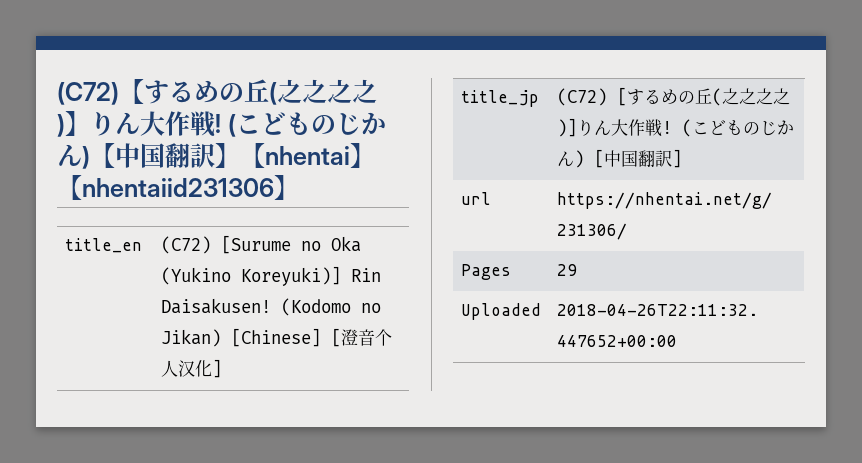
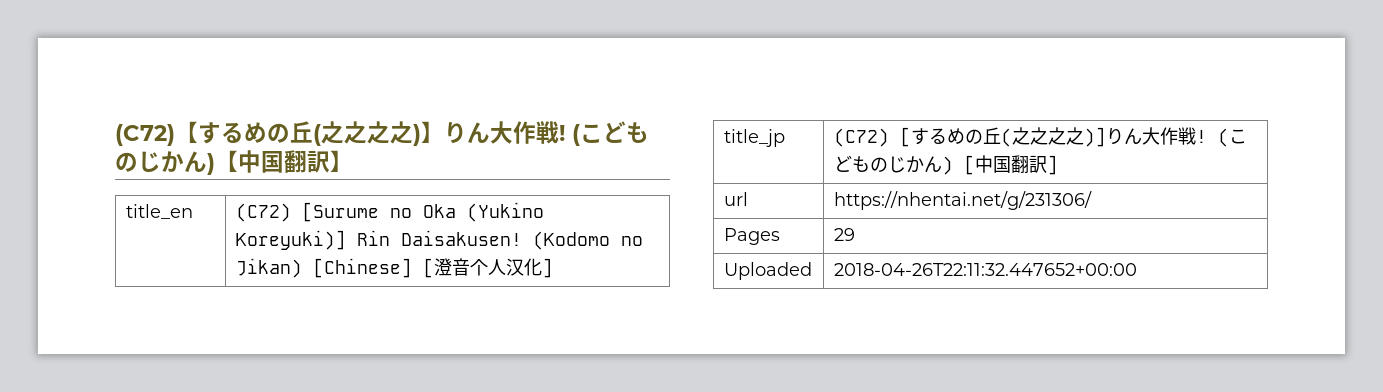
[240,143,375,168] [57,175,299,200] 【nhentai】【nhentaiid231306】 -> (353, 161) none

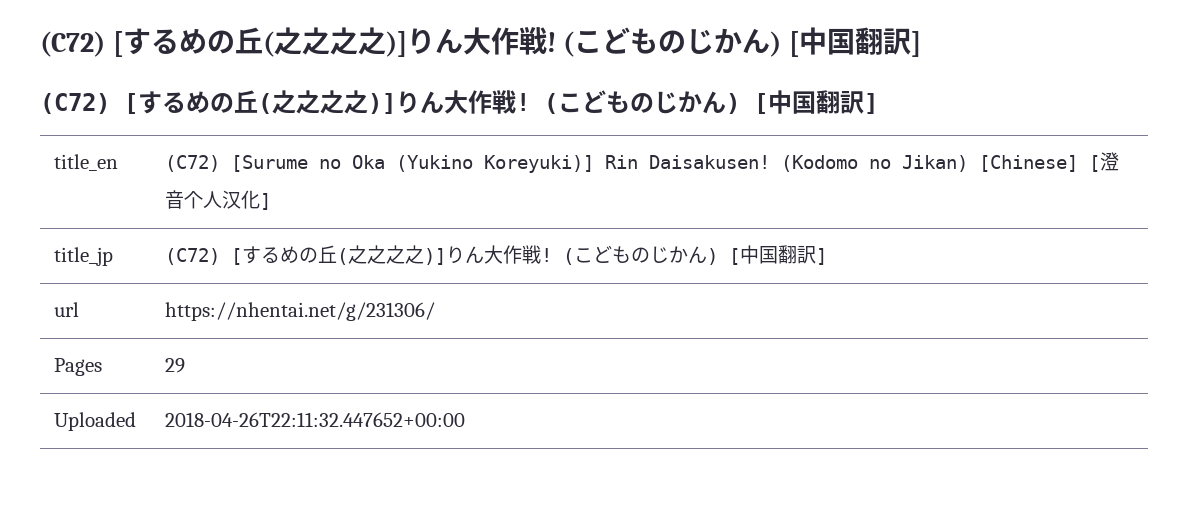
[115,121,650,146] [115,150,353,175] (C72)【するめの丘(之之之之)】りん大作戦! (こどものじかん)【中国翻訳】 -> [40,27,921,57] [40,90,878,114] (C72) [するめの丘(之之之之)]りん大作戦! (こどものじかん) [中国翻訳] // (C72) [するめの丘(之之之之)]りん大作戦! (こどものじかん) [中国翻訳]

